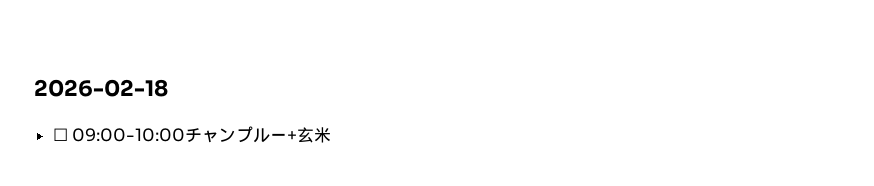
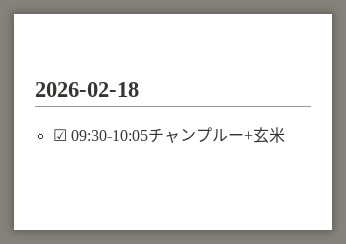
[52,128,186,142] ☐ 09:00-10:00 -> [52,129,148,141] ☑ 09:30-10:05

